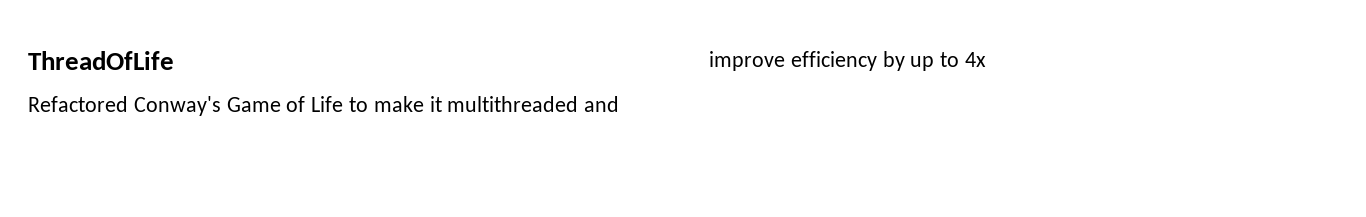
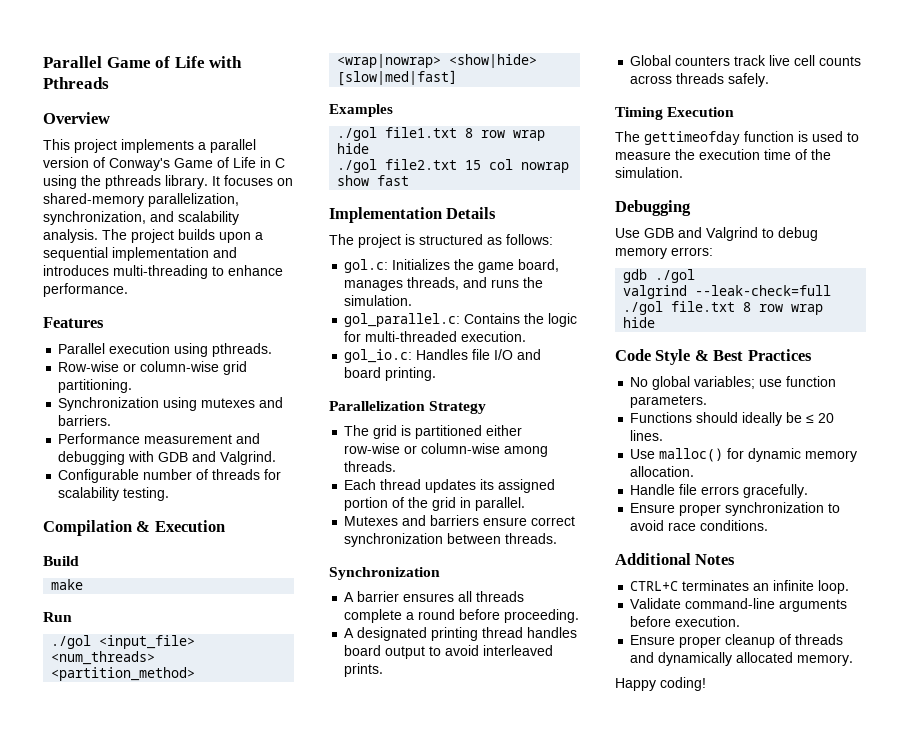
[28,51,174,70] [28,96,620,116] [709,51,987,71] ThreadOfLife // Refactored Conway's Game of Life to make it multithreaded and improve efficiency by up to 4x -> [43,56,243,68] [43,77,109,89] [43,112,110,124] [43,139,256,153] [43,157,285,171] [43,175,293,189] [43,193,239,207] [43,211,239,225] [43,229,263,243] [43,247,237,261] [43,265,283,279] [43,283,128,297] [43,317,104,328] [58,343,273,357] [58,361,248,375] [58,379,133,393] [58,397,284,411] [58,415,112,426] [58,433,261,444] [58,451,277,465] [58,469,282,483] [58,487,170,501] [43,520,225,536] [43,556,79,566] [51,579,84,590] [43,612,72,622] [51,635,196,649] [51,651,156,665] [51,667,196,681] [337,54,538,68] [337,70,458,86] [329,104,393,117] [337,127,546,141] [337,143,370,154] [337,159,570,173] [337,175,410,186] [329,207,497,223] [329,234,553,248] [344,259,560,273] [344,277,544,291] [344,295,413,306] [344,313,578,327] [344,331,527,342] [344,349,542,363] [344,367,437,381] [329,401,487,414] [344,425,523,439] [344,443,549,457] [344,461,397,472] [344,479,556,493] [344,497,526,511] [344,515,576,526] [344,533,558,547] [329,567,440,580] [344,591,525,602] [344,609,580,623] [344,627,578,641] [344,645,554,659] [344,663,384,677] [630,55,862,66] [630,73,770,87] [615,107,735,120] [615,131,859,145] [615,149,831,160] [615,167,683,178] [615,200,691,216] [615,227,818,241] [615,247,713,259] [623,269,696,283] [623,285,832,299] [623,301,824,315] [623,317,656,328] [615,349,812,365] [630,376,837,390] [630,395,708,408] [630,412,835,426] [630,430,664,441] [630,448,858,462] [630,466,695,477] [630,484,809,498] [630,502,841,516] [630,520,769,531] [615,553,736,565] [630,580,850,594] [630,598,848,612] [630,616,741,627] [630,634,844,648] [630,652,854,666] [615,677,706,691] Parallel Game of Life with Pthreads // Overview // This project implements a parallel version of Conway's Game of Life in C using the pthreads library. It focuses on shared-memory parallelization, synchronization, and scalability analysis. The project builds upon a sequential implementation and introduces multi-threading to enhance performance. // Features // Parallel execution using pthreads. // Row-wise or column-wise grid partitioning. // Synchronization using mutexes and barriers. // Performance measurement and debugging with GDB and Valgrind. // Configurable number of threads for scalability testing. // Compilation & Execution // Build // make // Run // ./gol <input_file> <num_threads> <partition_method> <wrap|nowrap> <show|hide> [slow|med|fast] // Examples // ./gol file1.txt 8 row wrap hide // ./gol file2.txt 15 col nowrap show fast // Implementation Details // The project is structured as follows: // gol.c: Initializes the game board, manages threads, and runs the simulation. // gol_parallel.c: Contains the logic for multi-threaded execution. // gol_io.c: Handles file I/O and board printing. // Parallelization Strategy // The grid is partitioned either row-wise or column-wise among threads. // Each thread updates its assigned portion of the grid in parallel. // Mutexes and barriers ensure correct synchronization between threads. // Synchronization // A barrier ensures all threads complete a round before proceeding. // A designated printing thread handles board output to avoid interleaved prints. // Global counters track live cell counts across threads safely. // Timing Execution // The gettimeofday function is used to measure the execution time of the simulation. // Debugging // Use GDB and Valgrind to debug memory errors: // gdb ./gol // valgrind --leak-check=full ./gol file.txt 8 row wrap hide // Code Style & Best Practices // No global variables; use function parameters. // Functions should ideally be ≤ 20 lines. // Use malloc() for dynamic memory allocation. // Handle file errors gracefully. // Ensure proper synchronization to avoid race conditions. // Additional Notes // CTRL+C terminates an infinite loop. // Validate command-line arguments before execution. // Ensure proper cleanup of threads and dynamically allocated memory. // Happy coding!

